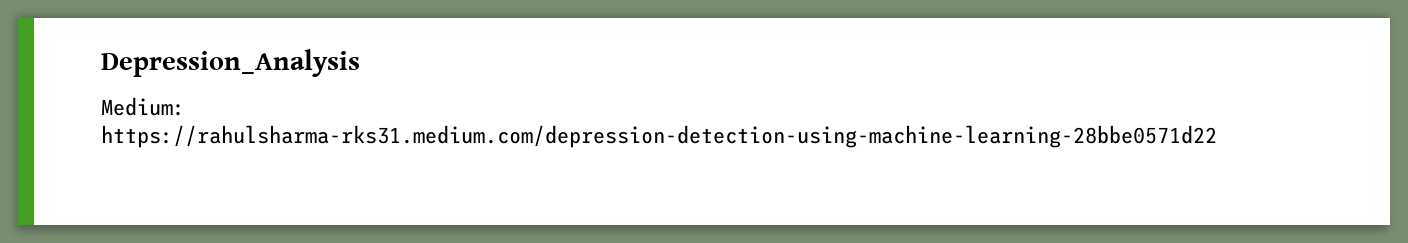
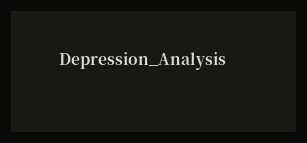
[101,97,185,116] [101,125,1217,148] // Medium: https://rahulsharma-rks31.medium.com/depression-detection-using-machine-learning-28bbe0571d22 -> (226, 61) none

